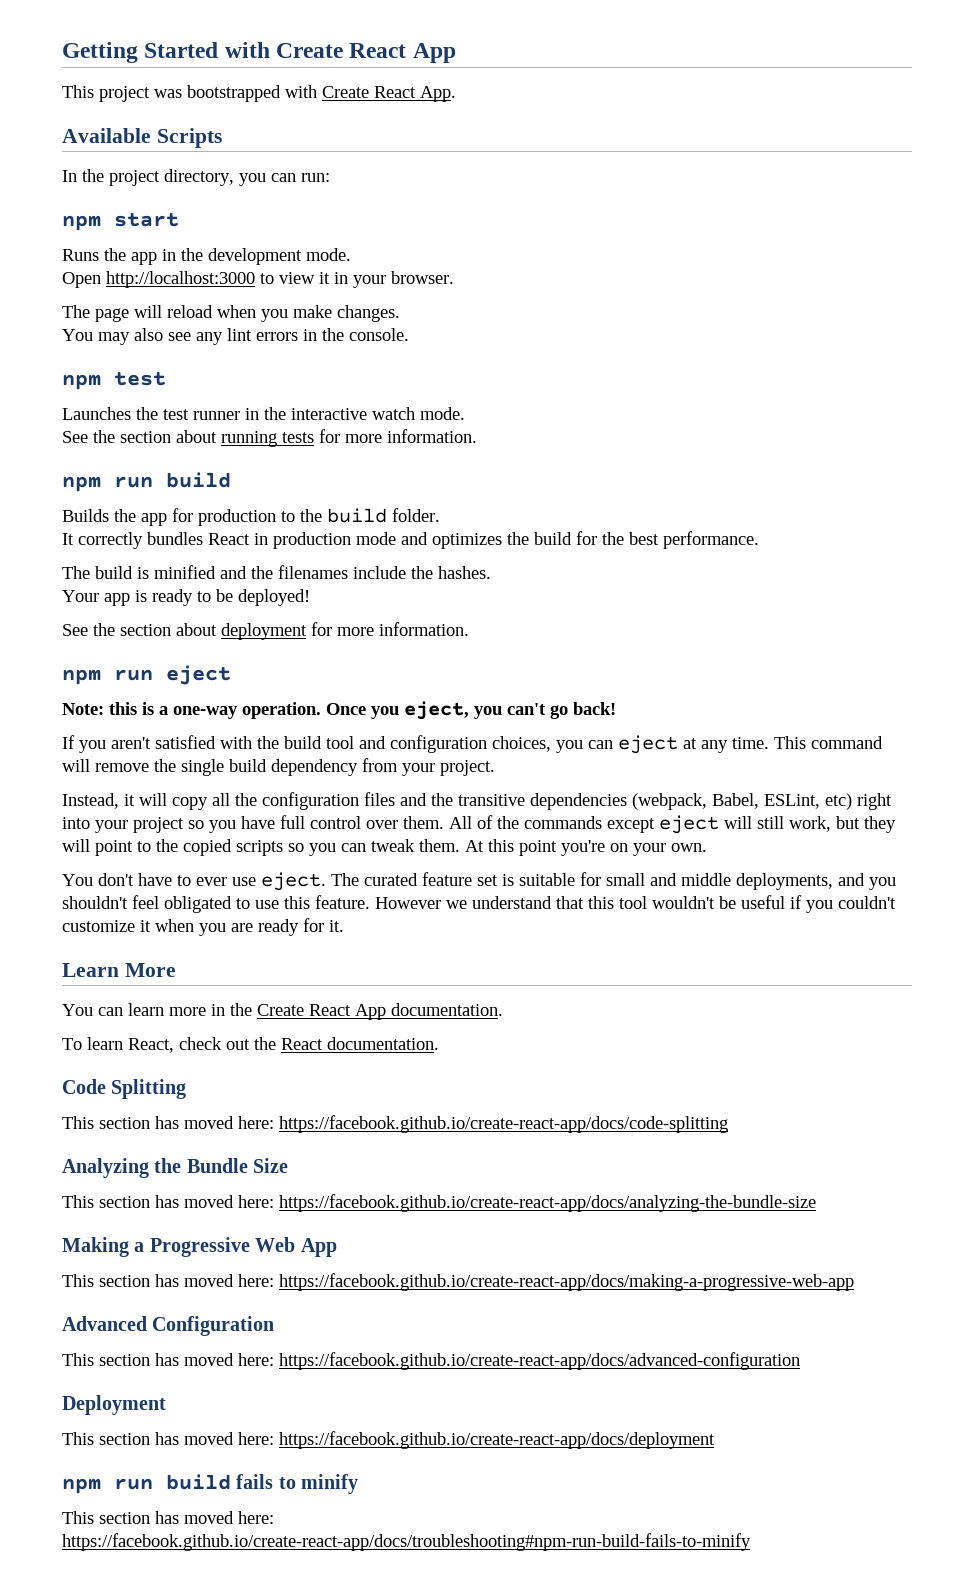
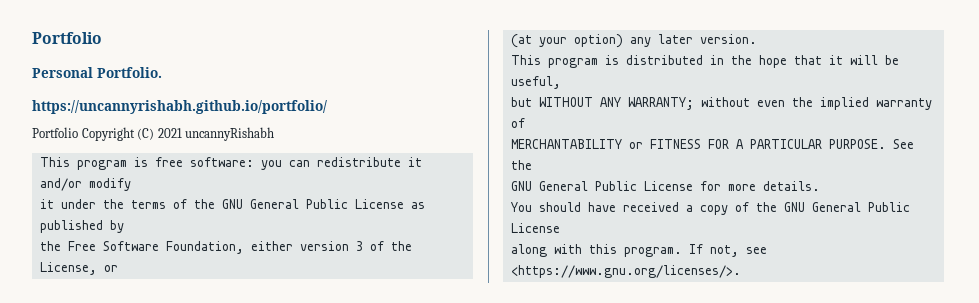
[62,42,456,63] [62,85,456,102] [62,128,222,148] [62,169,330,186] [62,213,179,231] [62,248,351,265] [62,271,454,288] [62,305,400,322] [62,328,409,345] [62,372,166,390] [62,407,465,420] [62,429,477,447] [62,472,231,492] [62,508,440,526] [62,531,759,549] [62,565,491,579] [62,589,310,606] [62,622,469,640] [62,665,231,685] [62,701,616,720] [62,735,883,754] [62,758,495,776] [62,792,892,810] [62,815,896,834] [62,839,707,856] [62,872,896,891] [62,895,896,913] [62,918,344,936] [62,963,176,977] [62,1003,503,1020] [62,1037,439,1053] [62,1079,187,1099] [62,1115,728,1133] [62,1158,289,1178] [62,1194,816,1212] [62,1237,337,1257] [62,1273,854,1291] [62,1316,275,1336] [62,1352,800,1370] [62,1395,166,1415] [62,1431,715,1449] [62,1474,359,1494] [62,1511,274,1524] [62,1533,751,1551] Getting Started with Create React App // This project was bootstrapped with Create React App. // Available Scripts // In the project directory, you can run: // npm start // Runs the app in the development mode. // Open http://localhost:3000 to view it in your browser. // The page will reload when you make changes. // You may also see any lint errors in the console. // npm test // Launches the test runner in the interactive watch mode. // See the section about running tests for more information. // npm run build // Builds the app for production to the build folder. // It correctly bundles React in production mode and optimizes the build for the best performance. // The build is minified and the filenames include the hashes. // Your app is ready to be deployed! // See the section about deployment for more information. // npm run eject // Note: this is a one-way operation. Once you eject, you can't go back! // If you aren't satisfied with the build tool and configuration choices, you can eject at any time. This command will remove the single build dependency from your project. // Instead, it will copy all the configuration files and the transitive dependencies (webpack, Babel, ESLint, etc) right into your project so you have full control over them. All of the commands except eject will still work, but they will point to the copied scripts so you can tweak them. At this point you're on your own. // You don't have to ever use eject. The curated feature set is suitable for small and middle deployments, and you shouldn't feel obligated to use this feature. However we understand that this tool wouldn't be useful if you couldn't customize it when you are ready for it. // Learn More // You can learn more in the Create React App documentation. // To learn React, check out the React documentation. // Code Splitting // This section has moved here: https://facebook.github.io/create-react-app/docs/code-splitting // Analyzing the Bundle Size // This section has moved here: https://facebook.github.io/create-react-app/docs/analyzing-the-bundle-size // Making a Progressive Web App // This section has moved here: https://facebook.github.io/create-react-app/docs/making-a-progressive-web-app // Advanced Configuration // This section has moved here: https://facebook.github.io/create-react-app/docs/advanced-configuration // Deployment // This section has moved here: https://facebook.github.io/create-react-app/docs/deployment // npm run build fails to minify // This section has moved here: https://facebook.github.io/create-react-app/docs/troubleshooting#npm-run-build-fails-to-minify -> [32,32,102,44] [32,67,162,78] [32,100,327,114] [32,127,275,141] [39,157,422,170] [39,178,131,191] [39,199,425,209] [39,220,124,233] [39,241,412,254] [39,262,118,275] [510,34,757,48] [510,55,899,68] [510,76,561,89] [510,97,932,110] [510,118,525,128] [510,139,914,149] [510,160,532,170] [510,181,820,191] [510,202,910,215] [510,223,560,233] [510,244,767,257] [510,265,741,278] Portfolio // Personal Portfolio. // https://uncannyrishabh.github.io/portfolio/ // Portfolio Copyright (C) 2021 uncannyRishabh // This program is free software: you can redistribute it and/or modify // it under the terms of the GNU General Public License as published by // the Free Software Foundation, either version 3 of the License, or // (at your option) any later version. // This program is distributed in the hope that it will be useful, // but WITHOUT ANY WARRANTY; without even the implied warranty of // MERCHANTABILITY or FITNESS FOR A PARTICULAR PURPOSE. See the // GNU General Public License for more details. // You should have received a copy of the GNU General Public License // along with this program. If not, see <https://www.gnu.org/licenses/>.

